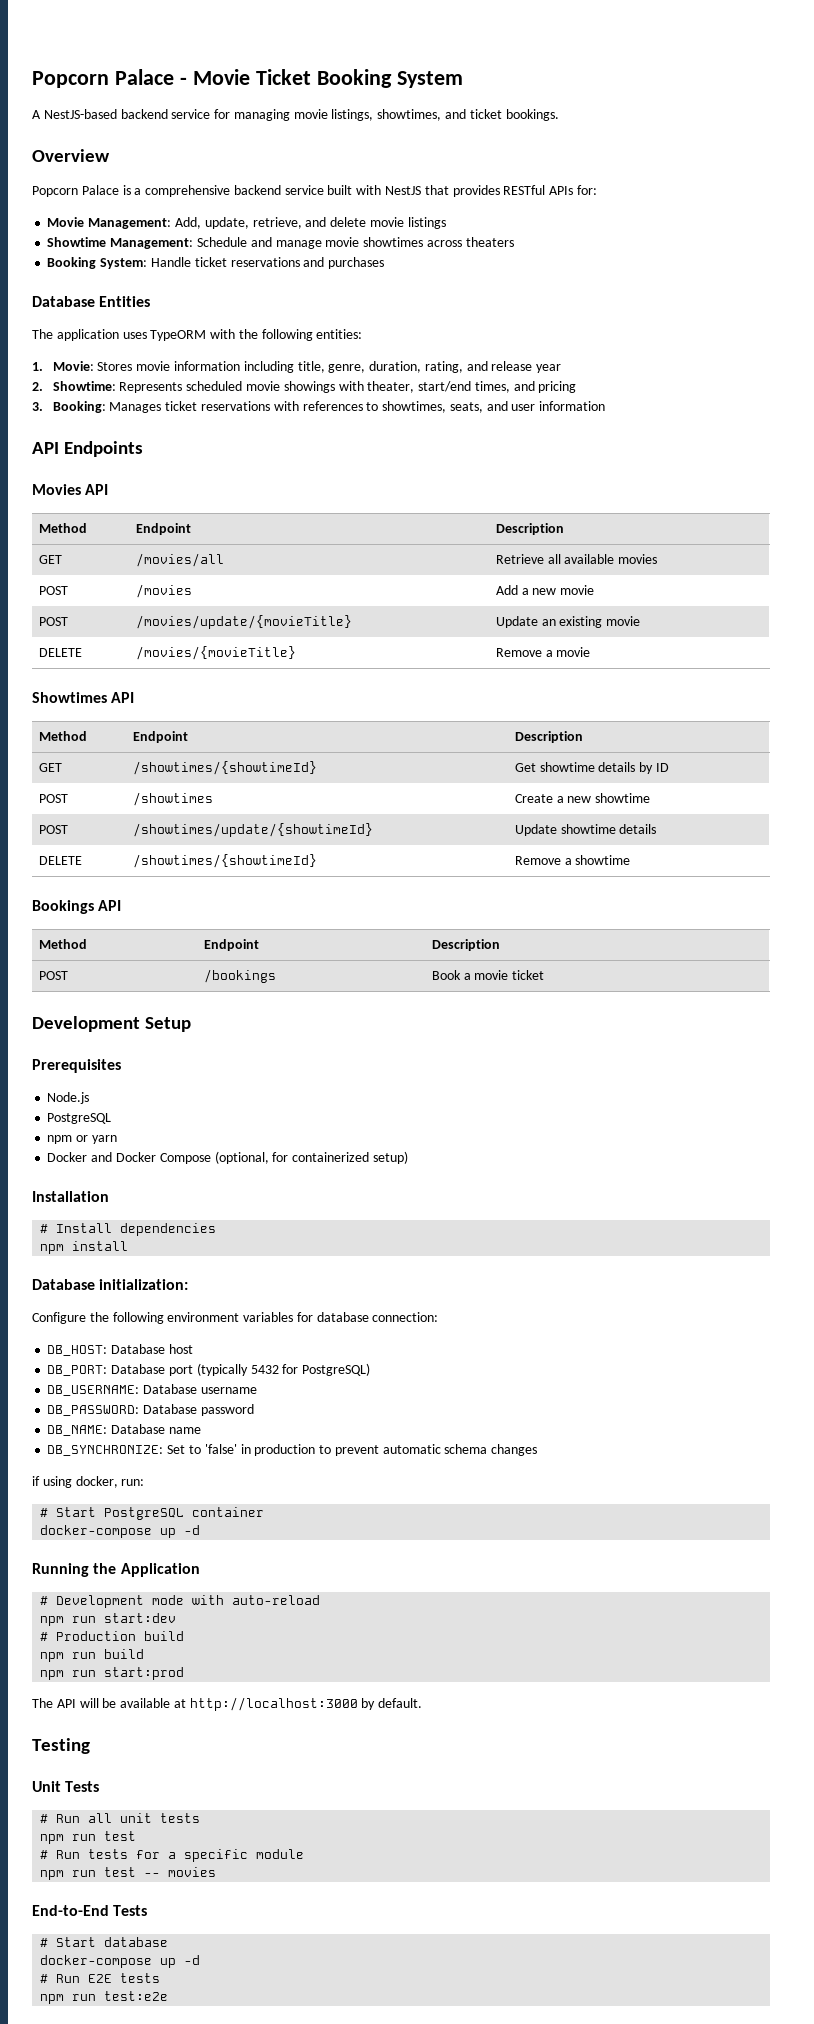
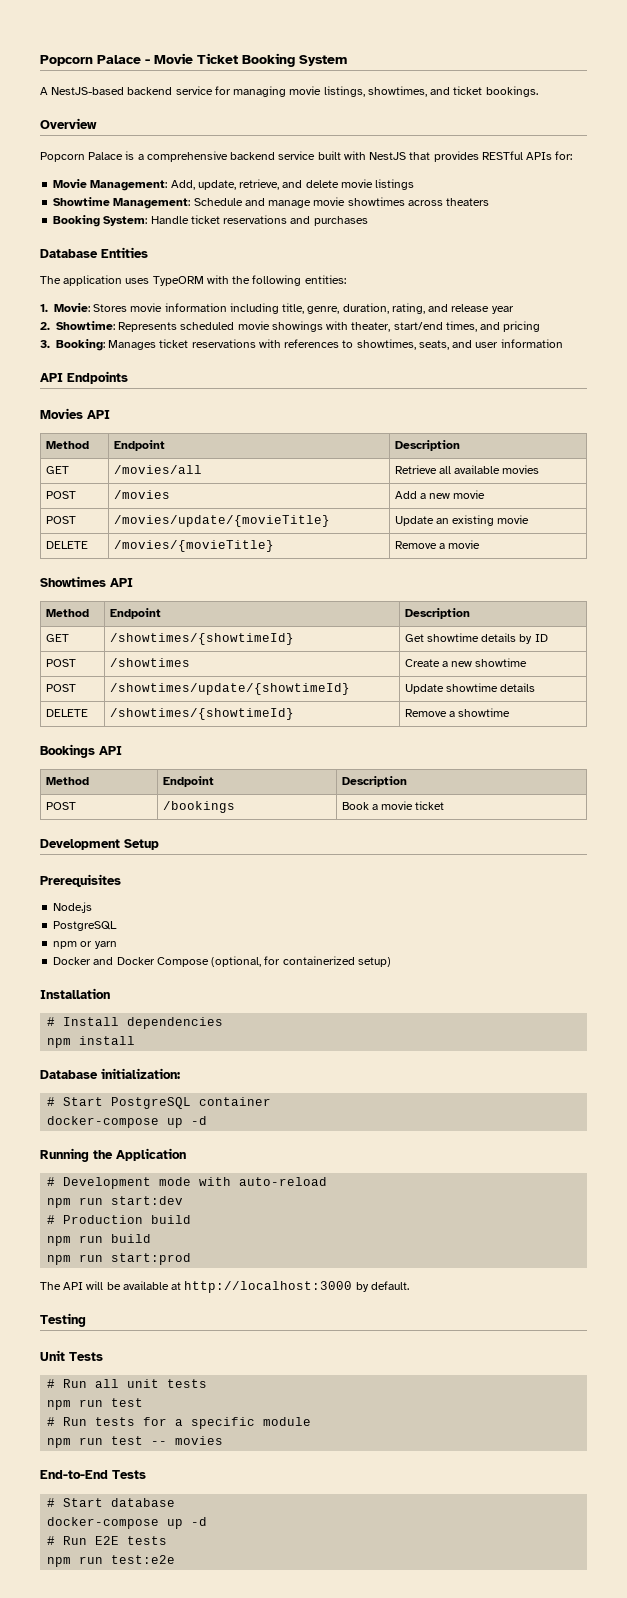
[32,1312,439,1324] [47,1344,193,1356] [47,1363,371,1376] [47,1384,257,1396] [47,1404,254,1416] [47,1424,201,1436] [47,1444,538,1456] [32,1476,145,1488] // Configure the following environment variables for database connection: // DB_HOST: Database host // DB_PORT: Database port (typically 5432 for PostgreSQL) // DB_USERNAME: Database username // DB_PASSWORD: Database password // DB_NAME: Database name // DB_SYNCHRONIZE: Set to 'false' in production to prevent automatic schema changes // if using docker, run: -> (180, 1073) none

